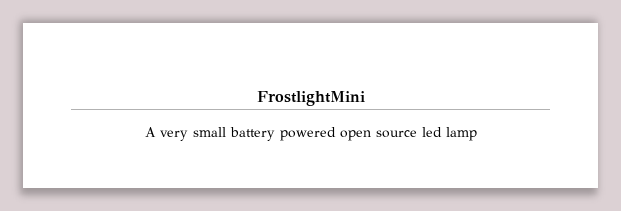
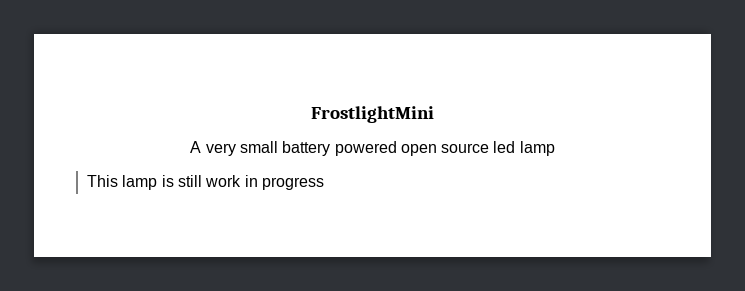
(477, 134) none -> [87,175,325,190] // This lamp is still work in progress

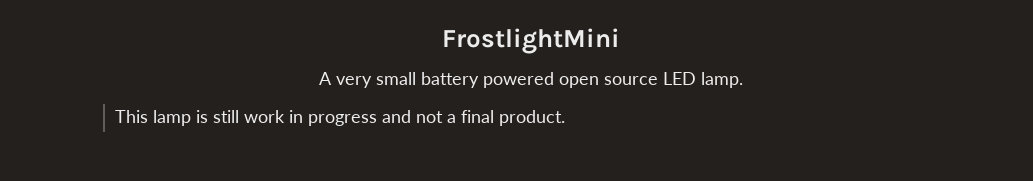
[493,141,555,156] led lamp -> [663,72,743,88] LED lamp.
(325, 183) none -> [382,110,566,126] and not a final product.

